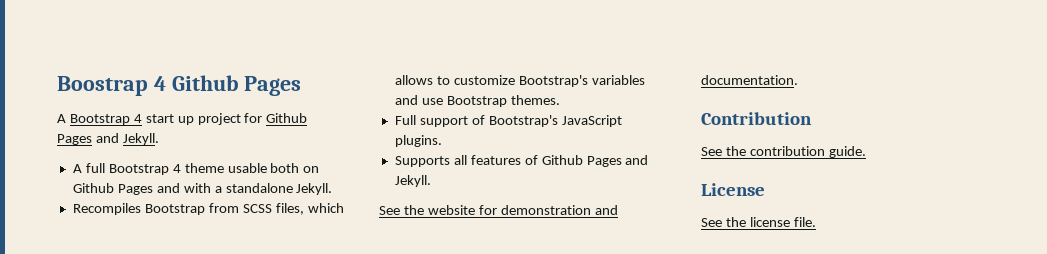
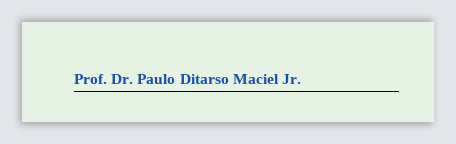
[57,75,302,96] [57,113,308,125] [57,133,159,145] [72,163,320,175] [72,183,333,195] [72,203,344,215] [394,75,645,87] [394,95,560,107] [394,115,622,127] [394,135,442,147] [394,155,649,167] [394,175,431,187] [379,205,618,215] [701,75,798,85] [701,112,812,125] [701,146,866,158] [701,183,765,196] [701,217,816,227] Boostrap 4 Github Pages // A Bootstrap 4 start up project for Github Pages and Jekyll. // A full Bootstrap 4 theme usable both on Github Pages and with a standalone Jekyll. // Recompiles Bootstrap from SCSS files, which allows to customize Bootstrap's variables and use Bootstrap themes. // Full support of Bootstrap's JavaScript plugins. // Supports all features of Github Pages and Jekyll. // See the website for demonstration and documentation. // Contribution // See the contribution guide. // License // See the license file. -> [74,74,301,84] Prof. Dr. Paulo Ditarso Maciel Jr.

